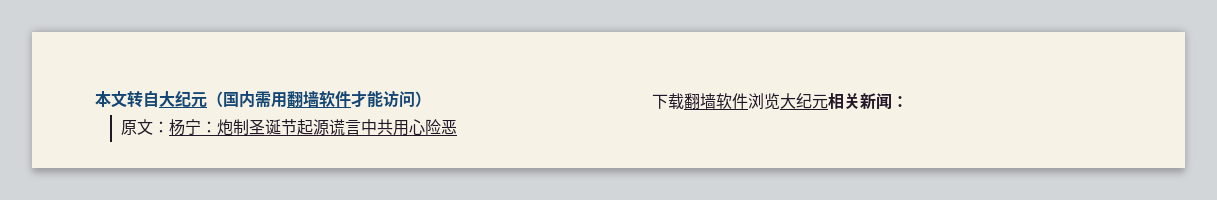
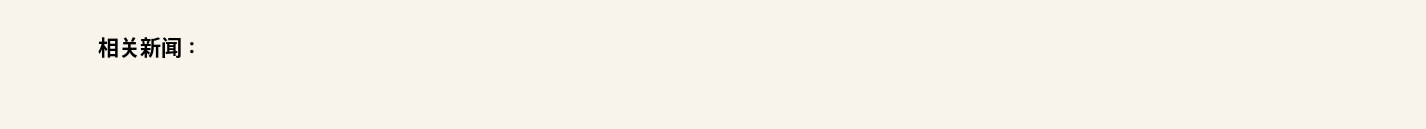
[95,90,431,108] [121,119,458,136] [652,93,829,110] 本文转自大纪元（国内需用翻墙软件才能访问） // 原文：杨宁：炮制圣诞节起源谎言中共用心险恶 // 下载翻墙软件浏览大纪元 -> (98, 47) none

